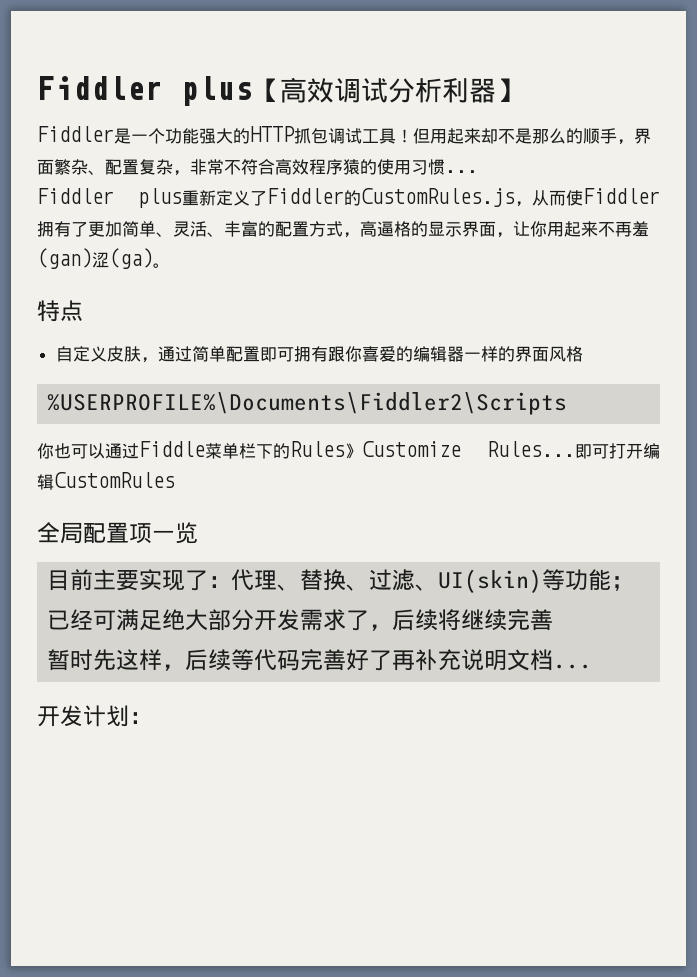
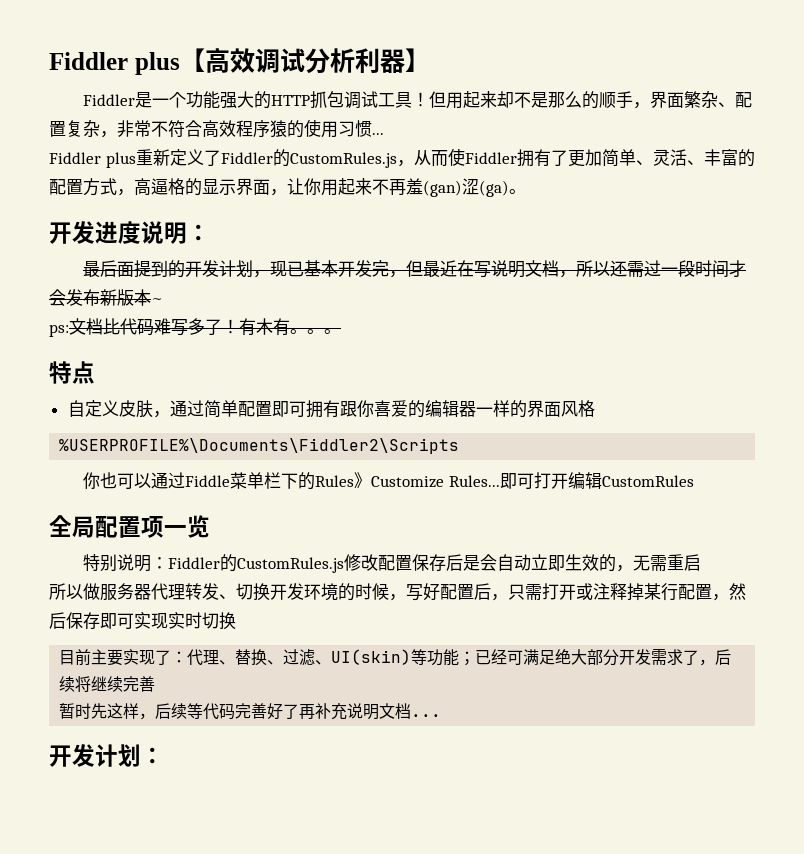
(170, 265) none -> [49,221,210,244] [83,260,747,278] [49,289,163,306] [49,318,341,337] // 开发进度说明： // 最后面提到的开发计划，现已基本开发完，但最近在写说明文档，所以还需过一段时间才会发布新版本~ // ps:文档比代码难写多了！有木有。。。
(198, 533) none -> [83,554,702,573] [49,583,746,601] [49,612,236,630] // 特别说明：Fiddler的CustomRules.js修改配置保存后是会自动立即生效的，无需重启 // 所以做服务器代理转发、切换开发环境的时候，写好配置后，只需打开或注释掉某行配置，然后保存即可实现实时切换

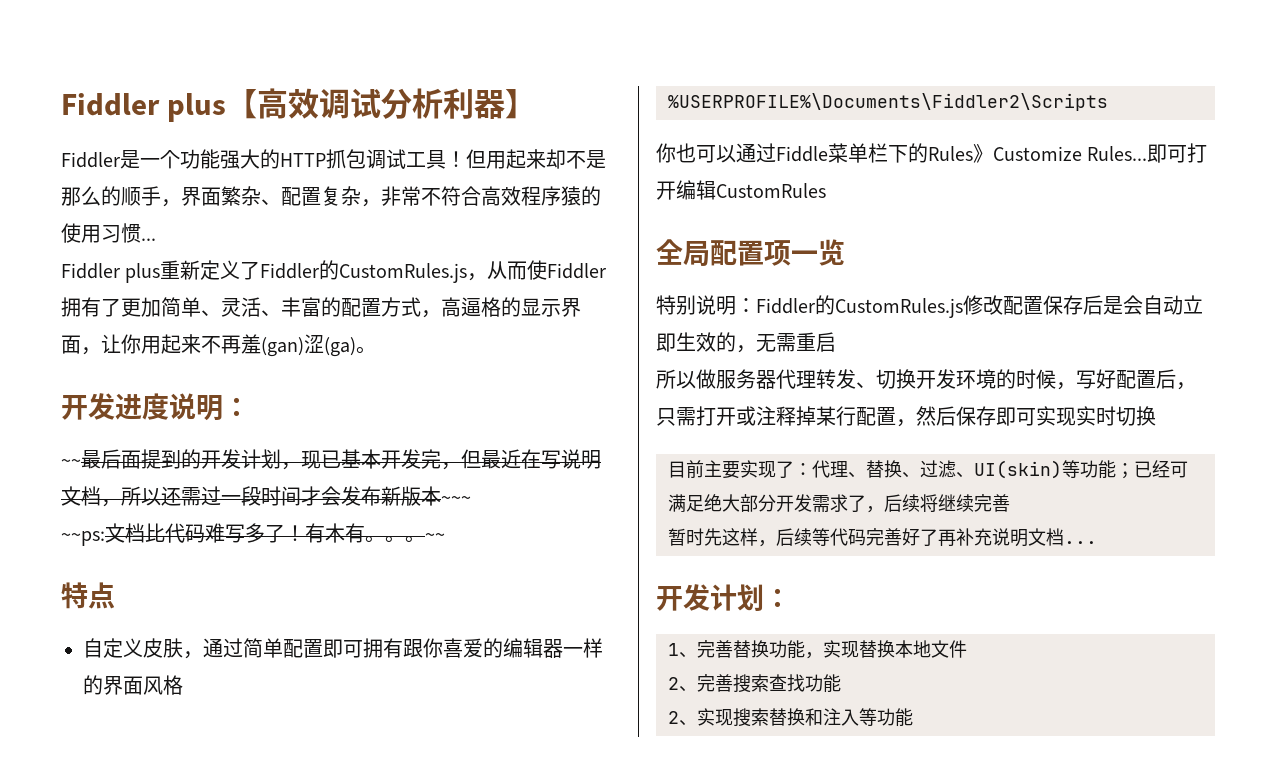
(210, 232) none -> [61,459,81,467] ~~
[151,298,163,304] [49,324,69,337] ~ // ps: -> [441,496,471,504] [61,531,105,546] ~~~ // ~~ps:
(341, 331) none -> [425,533,445,541] ~~
(164, 755) none -> [668,640,967,659] [668,674,841,693] [668,708,913,727] // 1、完善替换功能，实现替换本地文件 // 2、完善搜索查找功能 // 2、实现搜索替换和注入等功能

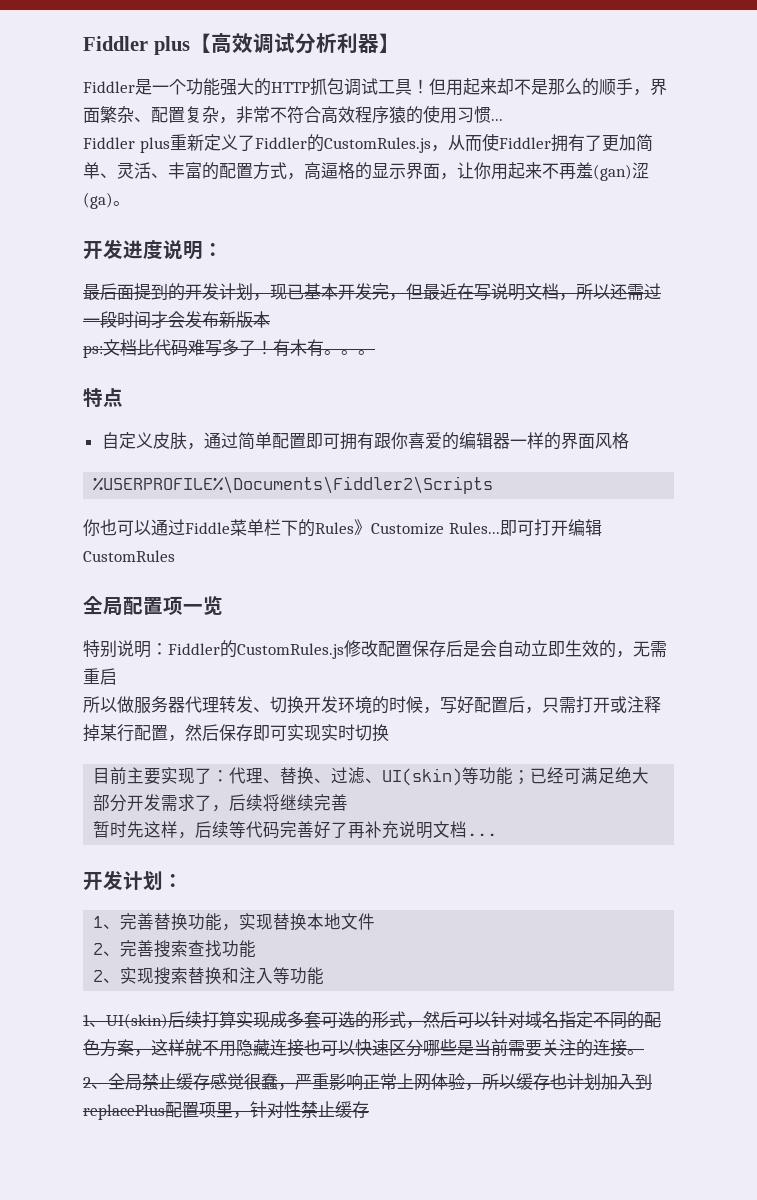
[61,459,81,467] ~~ -> (223, 250) none
[441,496,471,504] [61,531,105,546] ~~~ // ~~ps: -> [83,345,103,358] // ps:
[425,533,445,541] ~~ -> (375, 352) none
(913, 717) none -> [83,1011,661,1029] [83,1039,644,1057] [83,1073,652,1091] [83,1101,369,1120] // 1、UI(skin)后续打算实现成多套可选的形式，然后可以针对域名指定不同的配色方案，这样就不用隐藏连接也可以快速区分哪些是当前需要关注的连接。 // 2、全局禁止缓存感觉很蠢，严重影响正常上网体验，所以缓存也计划加入到replacePlus配置项里，针对性禁止缓存

